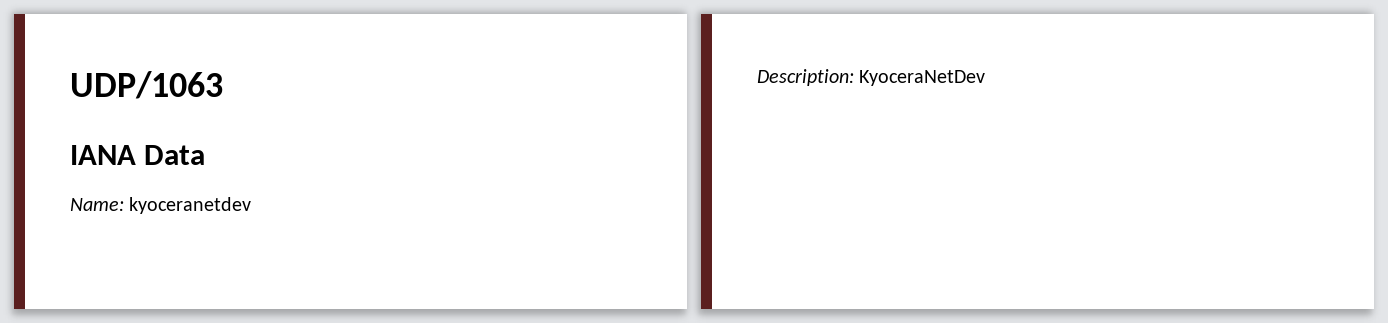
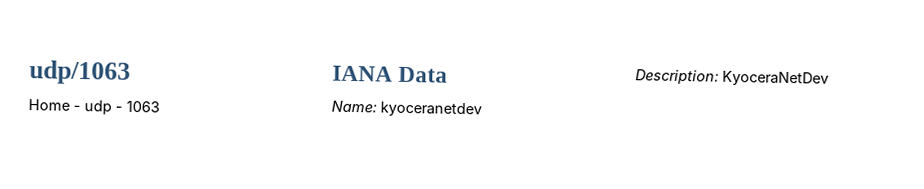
[70,71,223,99] UDP/1063 -> [29,60,131,85] [28,99,160,115] udp/1063 // Home - udp - 1063

